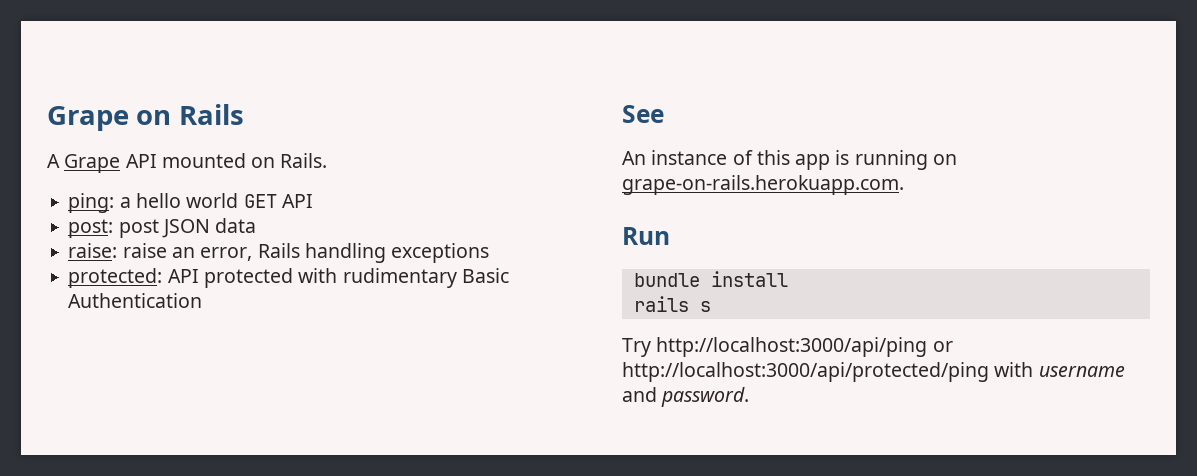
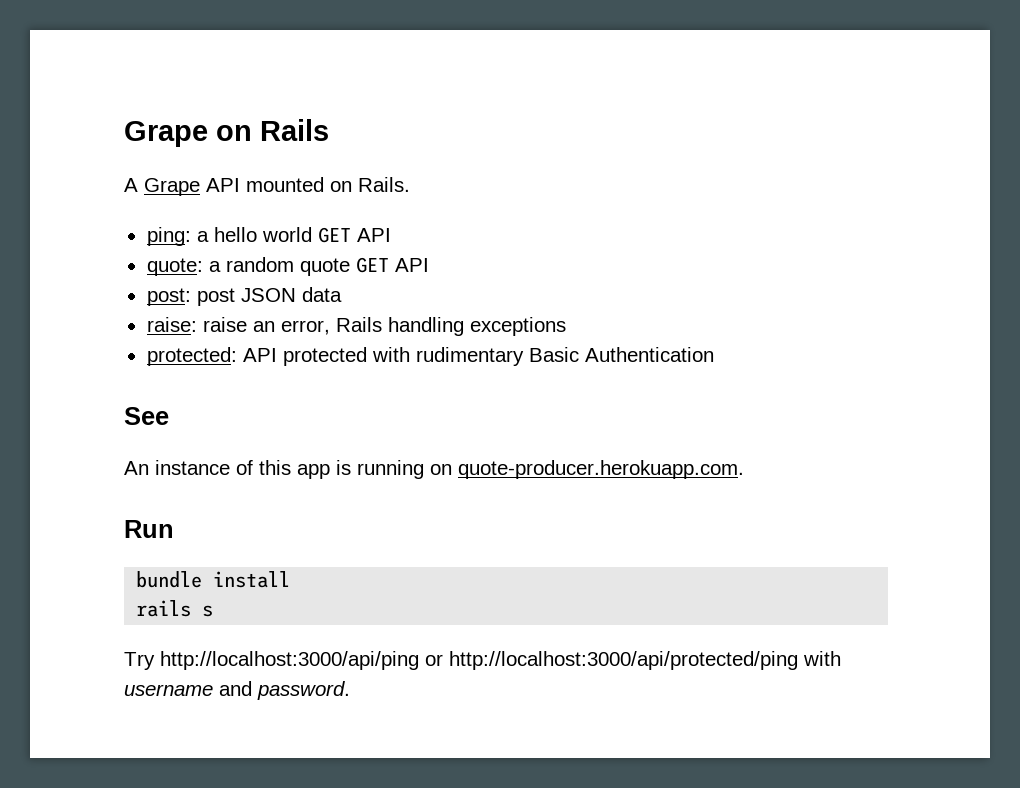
(313, 201) none -> [146,257,429,276] // quote: a random quote GET API
[622,175,904,195] grape-on-rails.herokuapp.com. -> [458,460,744,479] quote-producer.herokuapp.com.

